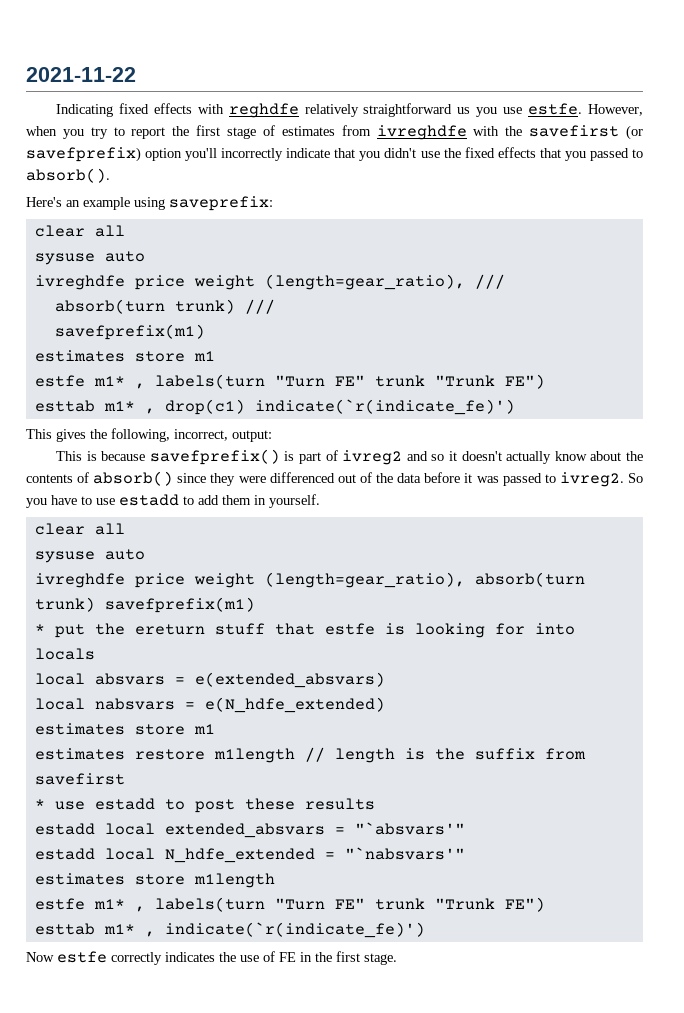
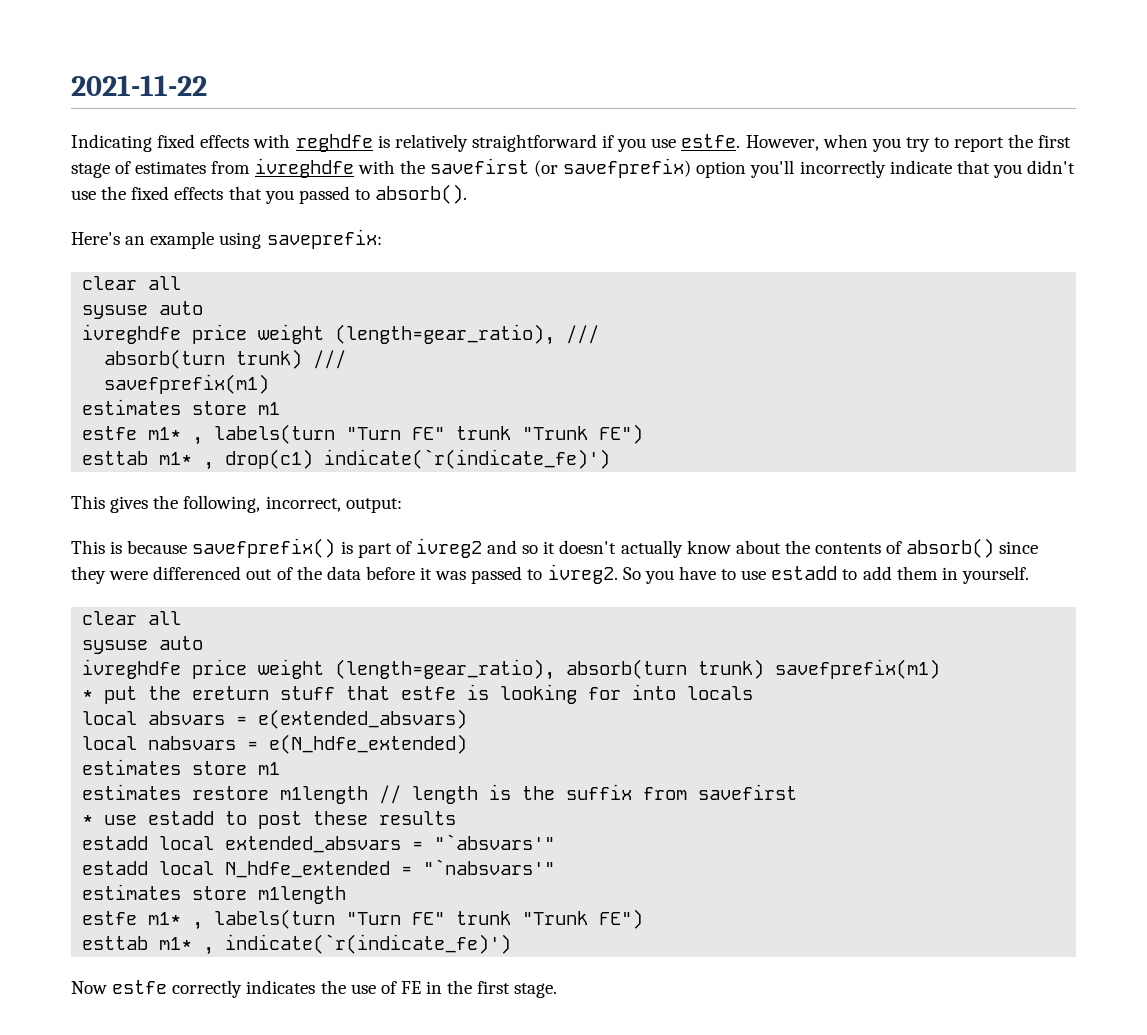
(299, 110) none -> [377,135,390,148] is
[457,107,471,114] us -> [602,135,615,148] if

